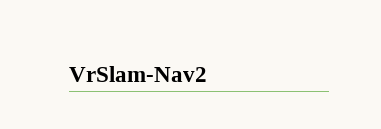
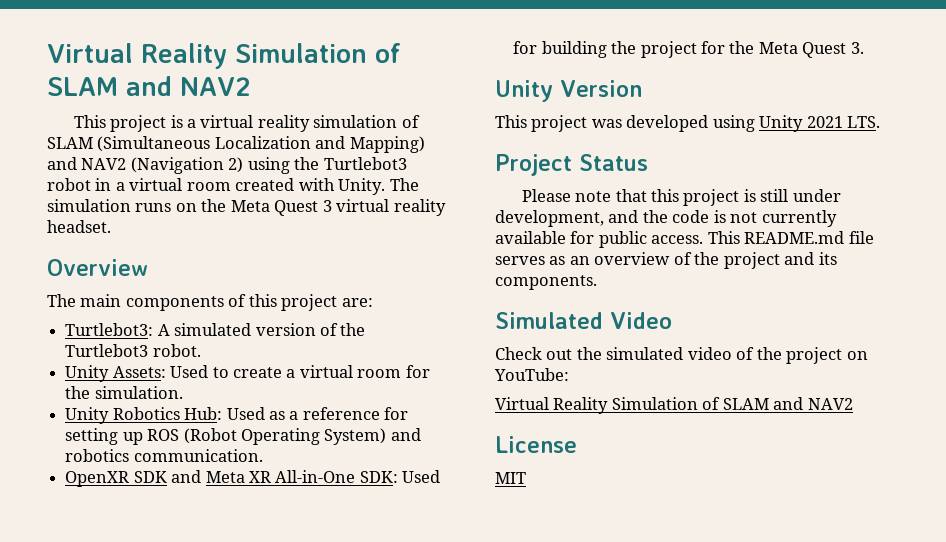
[69,66,207,82] VrSlam-Nav2 -> [47,43,401,69] [47,76,251,96] [73,115,420,132] [47,136,425,153] [47,157,407,174] [47,178,419,195] [47,199,446,216] [47,220,111,233] [47,259,148,276] [47,294,373,311] [65,323,366,336] [65,344,201,357] [65,365,430,382] [65,386,183,399] [65,407,409,424] [65,428,421,445] [65,449,263,462] [65,470,441,487] [513,41,864,58] [495,80,642,102] [495,115,881,132] [495,154,648,176] [521,189,841,206] [495,210,837,227] [495,231,874,248] [495,252,837,269] [495,275,597,290] [495,312,672,329] [495,347,868,364] [494,368,569,381] [495,397,853,414] [495,436,577,453] [495,472,526,484] Virtual Reality Simulation of SLAM and NAV2 // This project is a virtual reality simulation of SLAM (Simultaneous Localization and Mapping) and NAV2 (Navigation 2) using the Turtlebot3 robot in a virtual room created with Unity. The simulation runs on the Meta Quest 3 virtual reality headset. // Overview // The main components of this project are: // Turtlebot3: A simulated version of the Turtlebot3 robot. // Unity Assets: Used to create a virtual room for the simulation. // Unity Robotics Hub: Used as a reference for setting up ROS (Robot Operating System) and robotics communication. // OpenXR SDK and Meta XR All-in-One SDK: Used for building the project for the Meta Quest 3. // Unity Version // This project was developed using Unity 2021 LTS. // Project Status // Please note that this project is still under development, and the code is not currently available for public access. This README.md file serves as an overview of the project and its components. // Simulated Video // Check out the simulated video of the project on YouTube: // Virtual Reality Simulation of SLAM and NAV2 // License // MIT

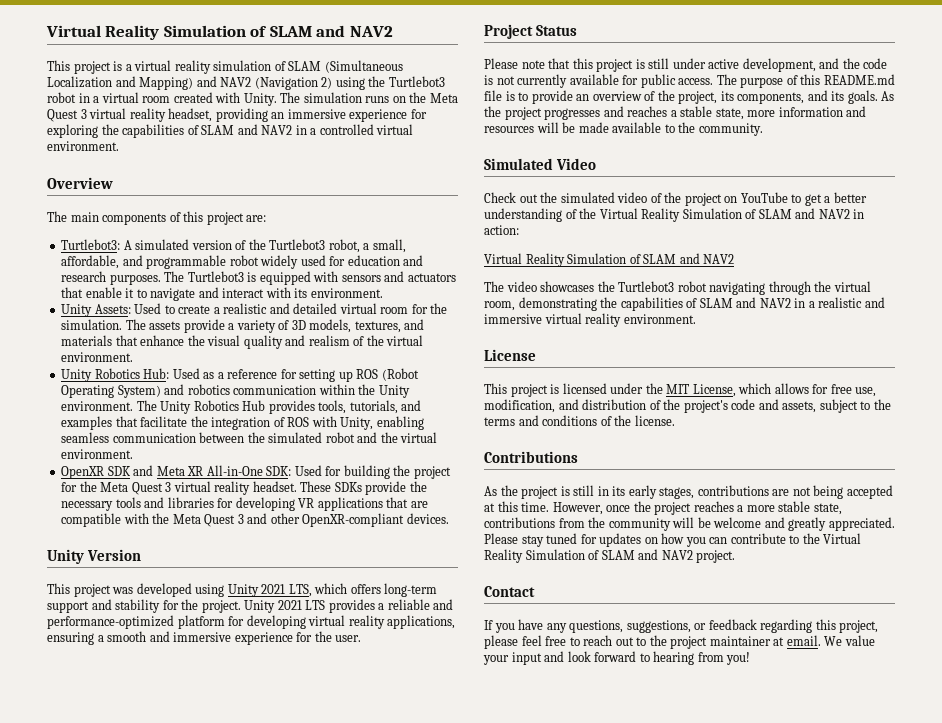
[47,220,111,233] headset. -> [168,108,427,122] [47,124,414,138] [47,141,119,151] headset, providing an immersive experience for exploring the capabilities of SLAM and NAV2 in a controlled virtual environment.
[152,344,201,357] robot. -> [328,239,406,253] [61,255,424,269] [61,271,456,285] [61,287,383,301] robot, a small, affordable, and programmable robot widely used for education and research purposes. The Turtlebot3 is equipped with sensors and actuators that enable it to navigate and interact with its environment.
(296, 373) none -> [223,303,338,314] realistic and detailed
(183, 392) none -> [125,319,425,333] [61,335,424,349] [61,352,134,362] The assets provide a variety of 3D models, textures, and materials that enhance the visual quality and realism of the virtual environment.
[133,449,263,462] communication. -> [233,384,410,398] [61,400,422,414] [61,416,424,430] [61,432,438,443] [61,449,134,459] communication within the Unity environment. The Unity Robotics Hub provides tools, tutorials, and examples that facilitate the integration of ROS with Unity, enabling seamless communication between the simulated robot and the virtual environment.
[850,42,864,54] 3. -> [165,481,427,495] [61,497,428,511] [61,513,449,527] 3 virtual reality headset. These SDKs provide the necessary tools and libraries for developing VR applications that are compatible with the Meta Quest 3 and other OpenXR-compliant devices.
[847,116,881,128] LTS. -> [288,583,438,597] [47,599,454,613] [47,615,456,629] [47,631,362,645] LTS, which offers long-term support and stability for the project. Unity 2021 LTS provides a reliable and performance-optimized platform for developing virtual reality applications, ensuring a smooth and immersive experience for the user.
(841, 195) none -> [708,59,740,69] active
[707,231,874,244] [495,252,837,269] [495,275,597,290] This README.md file serves as an overview of the project and its components. -> [716,74,895,88] [484,90,895,104] [484,106,867,120] [484,122,763,136] The purpose of this README.md file is to provide an overview of the project, its components, and its goals. As the project progresses and reaches a stable state, more information and resources will be made available to the community.
[494,368,569,381] [495,397,853,414] [495,436,577,453] [495,472,526,484] YouTube: // Virtual Reality Simulation of SLAM and NAV2 // License // MIT -> [740,192,867,206] [484,208,865,222] [484,225,519,235] [484,253,735,267] [484,281,871,295] [484,297,885,311] [484,313,696,327] [484,349,536,361] [484,383,877,397] [484,399,891,413] [484,415,675,426] [484,451,578,463] [484,485,893,499] [484,501,842,515] [484,517,895,531] [484,533,862,547] [484,549,736,563] [484,586,535,597] [484,619,879,633] [484,635,875,649] [483,651,751,665] YouTube to get a better understanding of the Virtual Reality Simulation of SLAM and NAV2 in action: // Virtual Reality Simulation of SLAM and NAV2 // The video showcases the Turtlebot3 robot navigating through the virtual room, demonstrating the capabilities of SLAM and NAV2 in a realistic and immersive virtual reality environment. // License // This project is licensed under the MIT License, which allows for free use, modification, and distribution of the project's code and assets, subject to the terms and conditions of the license. // Contributions // As the project is still in its early stages, contributions are not being accepted at this time. However, once the project reaches a more stable state, contributions from the community will be welcome and greatly appreciated. Please stay tuned for updates on how you can contribute to the Virtual Reality Simulation of SLAM and NAV2 project. // Contact // If you have any questions, suggestions, or feedback regarding this project, please feel free to reach out to the project maintainer at email. We value your input and look forward to hearing from you!

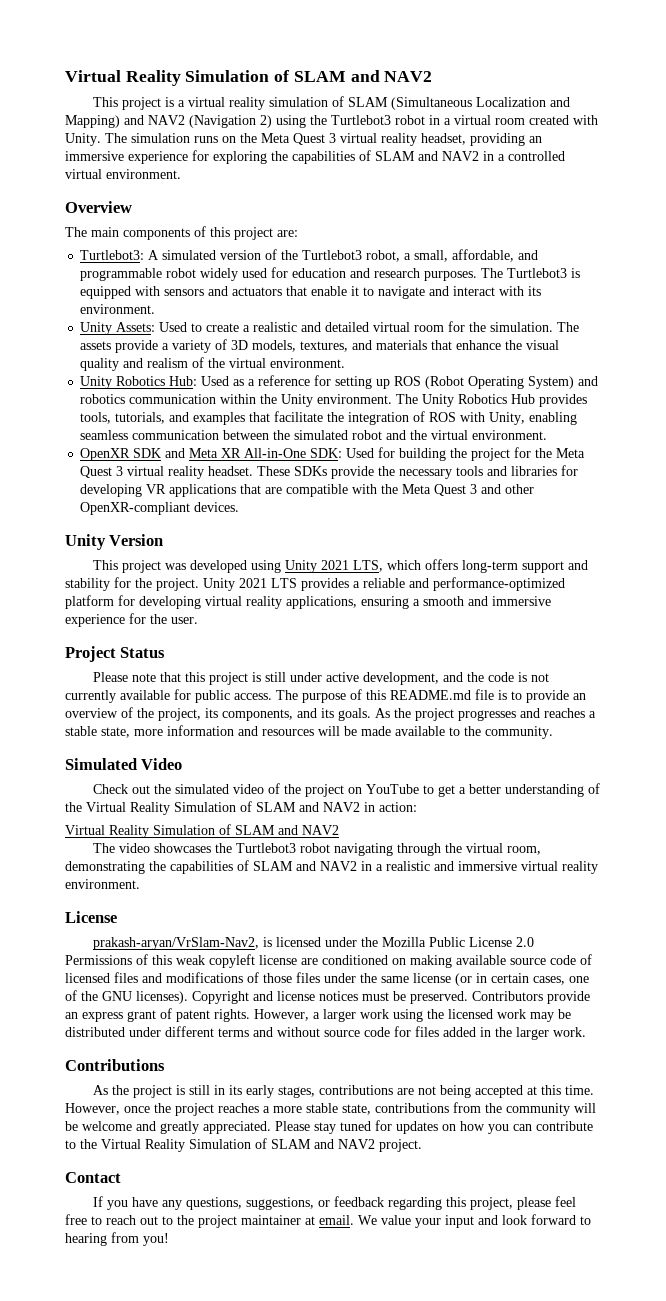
[484,383,548,397] This project -> [93,937,260,950] prakash-aryan/VrSlam-Nav2,
[666,383,877,397] [484,399,891,413] [484,415,675,426] MIT License, which allows for free use, modification, and distribution of the project's code and assets, subject to the terms and conditions of the license. -> [382,937,535,947] [65,954,592,968] [65,972,589,986] [65,990,590,1004] [65,1008,571,1022] [65,1026,586,1040] Mozilla Public License 2.0 Permissions of this weak copyleft license are conditioned on making available source code of licensed files and modifications of those files under the same license (or in certain cases, one of the GNU licenses). Copyright and license notices must be preserved. Contributors provide an express grant of patent rights. However, a larger work using the licensed work may be distributed under different terms and without source code for files added in the larger work.

